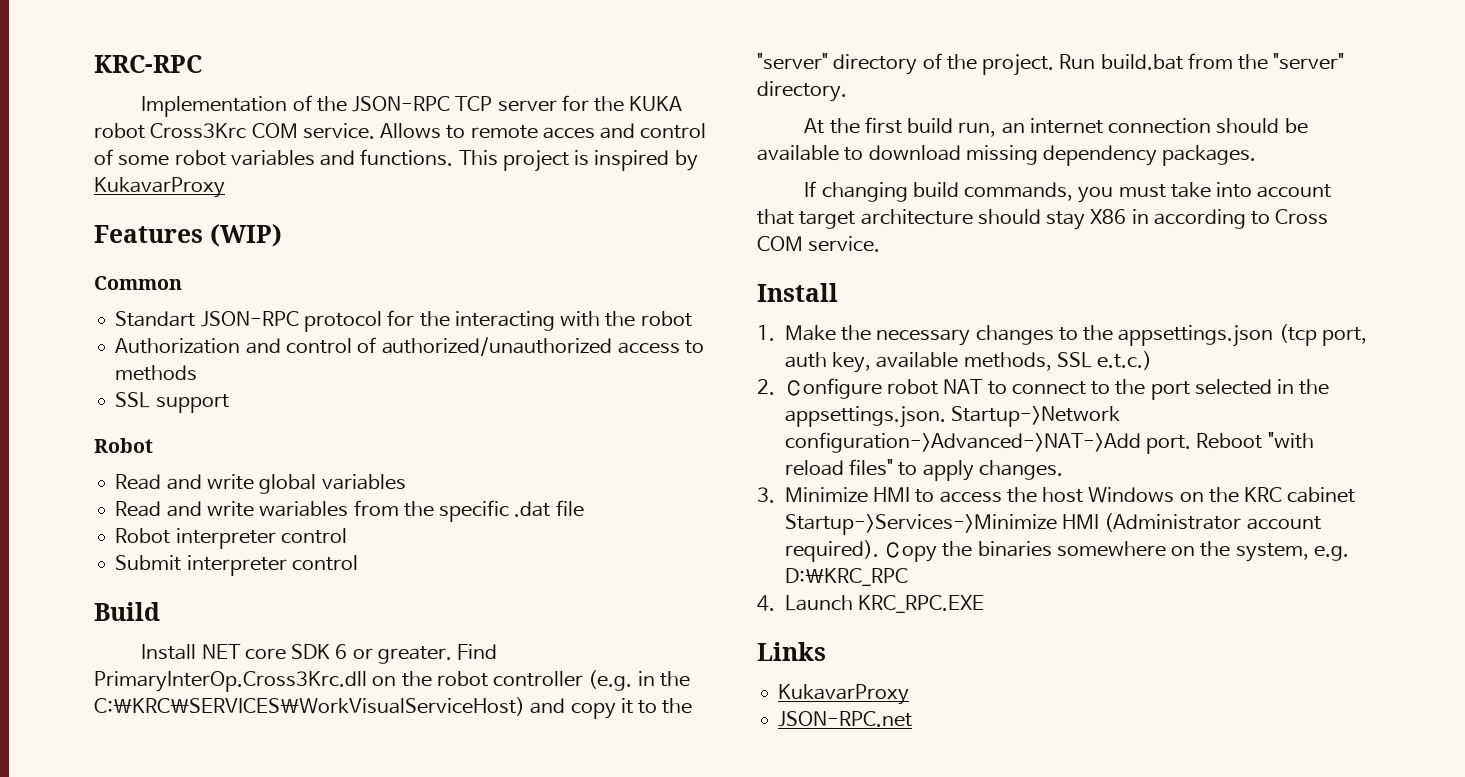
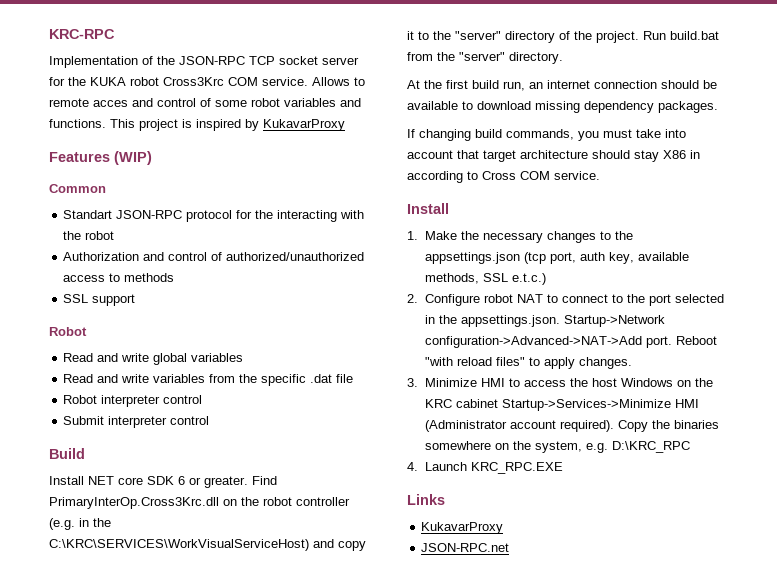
(493, 103) none -> [279,56,318,65] socket
[259,501,349,517] wariables -> [153,374,206,383] variables

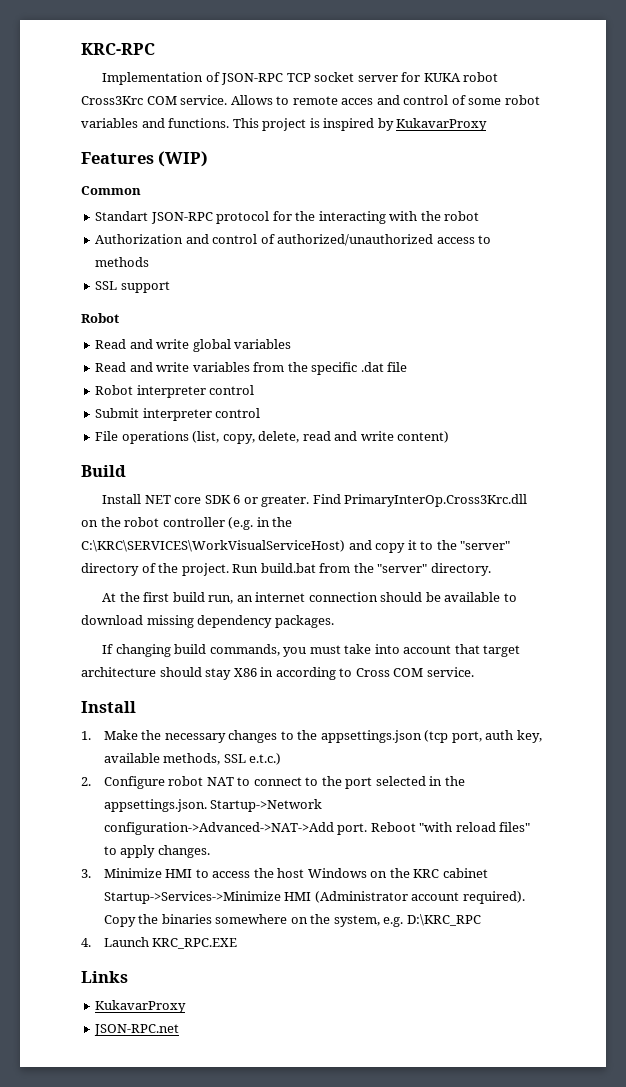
[157,56,175,65] the -> (220, 77) none
[68,77,86,86] the -> (421, 77) none
(210, 420) none -> [95,431,450,444] // File operations (list, copy, delete, read and write content)

